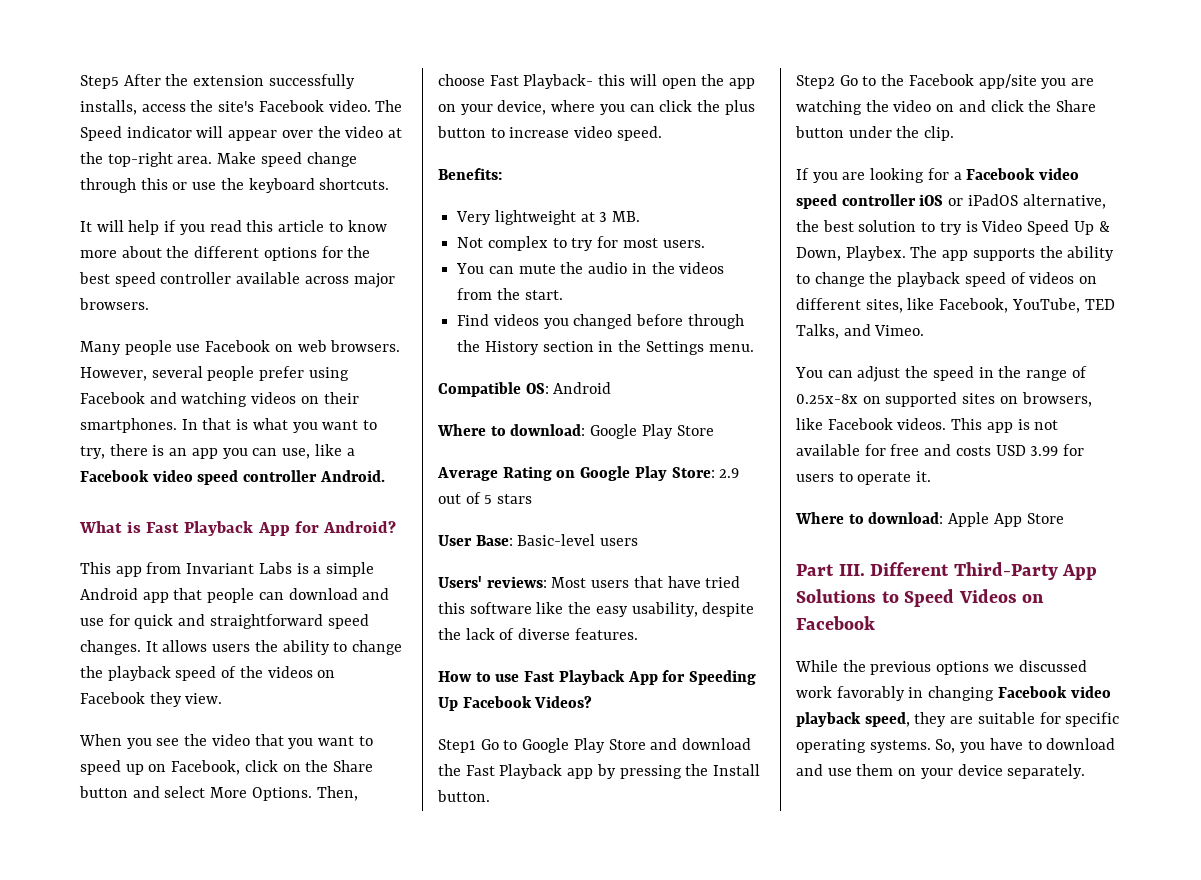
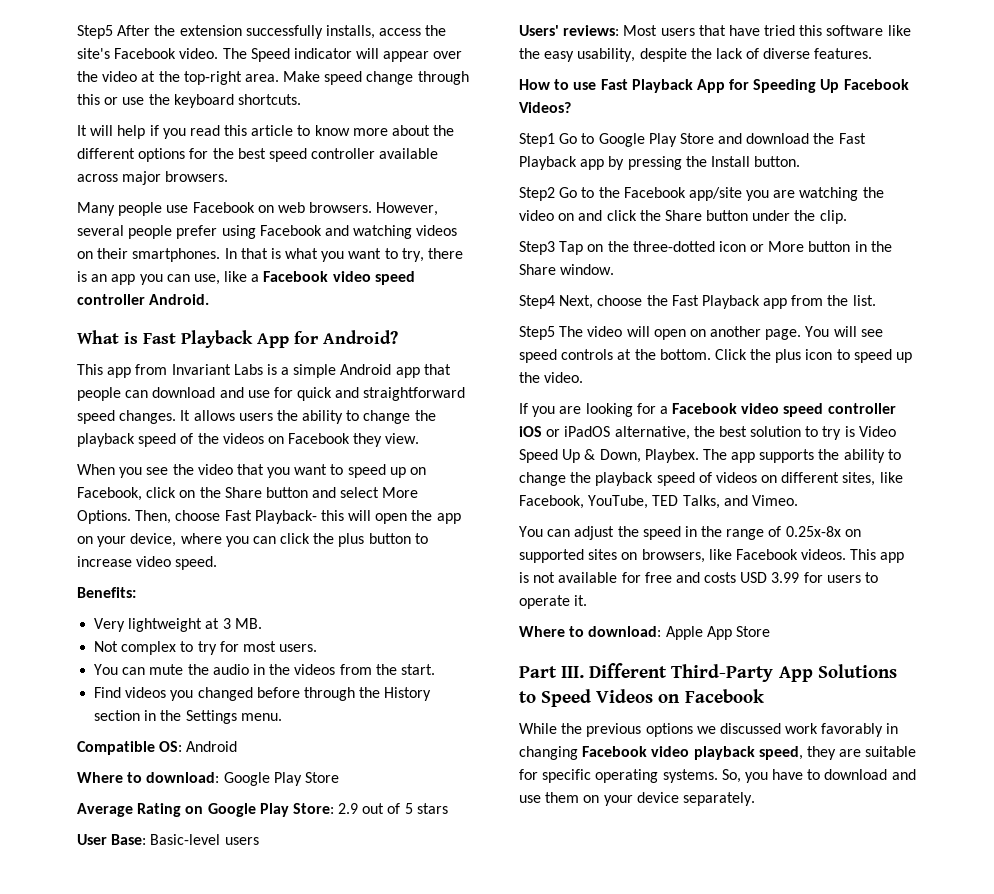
(955, 133) none -> [519,241,892,255] [519,264,615,275] [519,295,876,309] [519,326,883,340] [519,349,913,363] [519,372,584,383] // Step3 Tap on the three-dotted icon or More button in the Share window. // Step4 Next, choose the Fast Playback app from the list. // Step5 The video will open on another page. You will see speed controls at the bottom. Click the plus icon to speed up the video.

